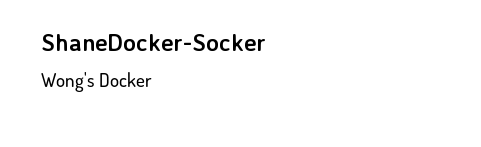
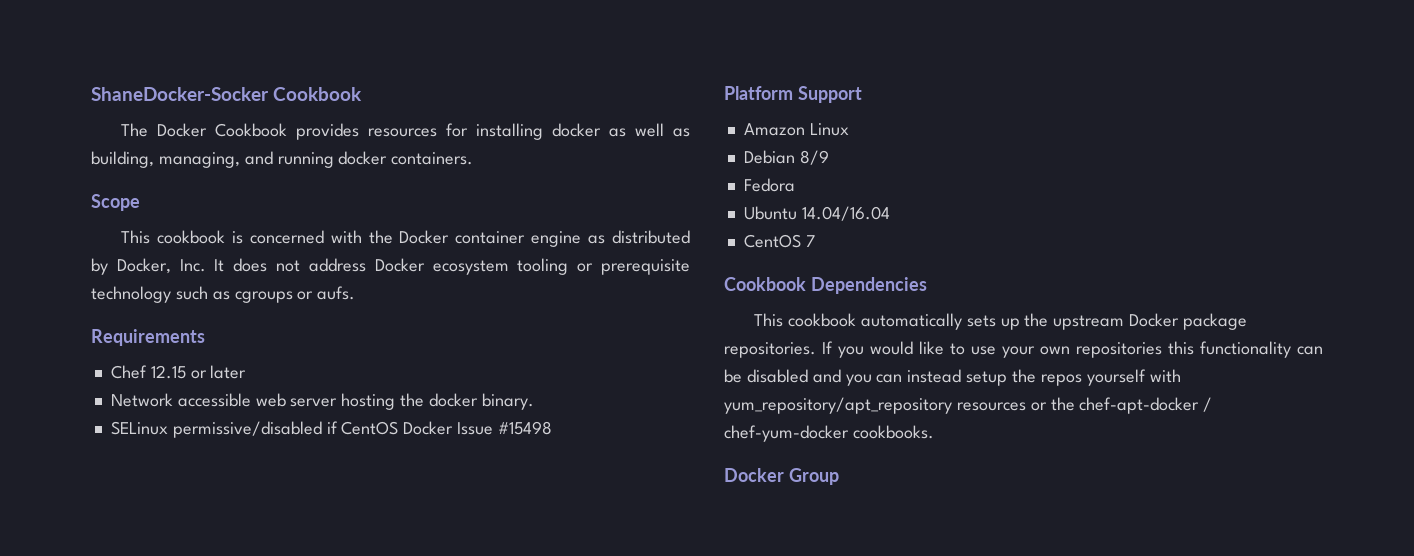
[41,72,153,92] // Wong's Docker -> [273,87,363,101] [121,123,690,140] [91,151,474,168] [91,194,140,211] [121,230,691,247] [91,258,690,275] [91,286,356,303] [91,329,205,346] [110,365,247,379] [110,393,534,410] [110,421,552,438] [724,86,862,103] [743,123,849,136] [743,150,829,165] [743,178,795,192] [743,206,890,221] [743,234,815,248] [724,277,927,294] [754,313,1248,330] [724,341,1323,358] [724,369,1181,386] [724,397,1213,414] [724,425,934,442] [724,468,839,485] Cookbook // The Docker Cookbook provides resources for installing docker as well as building, managing, and running docker containers. // Scope // This cookbook is concerned with the Docker container engine as distributed by Docker, Inc. It does not address Docker ecosystem tooling or prerequisite technology such as cgroups or aufs. // Requirements // Chef 12.15 or later // Network accessible web server hosting the docker binary. // SELinux permissive/disabled if CentOS Docker Issue #15498 // Platform Support // Amazon Linux // Debian 8/9 // Fedora // Ubuntu 14.04/16.04 // CentOS 7 // Cookbook Dependencies // This cookbook automatically sets up the upstream Docker package repositories. If you would like to use your own repositories this functionality can be disabled and you can instead setup the repos yourself with yum_repository/apt_repository resources or the chef-apt-docker / chef-yum-docker cookbooks. // Docker Group

